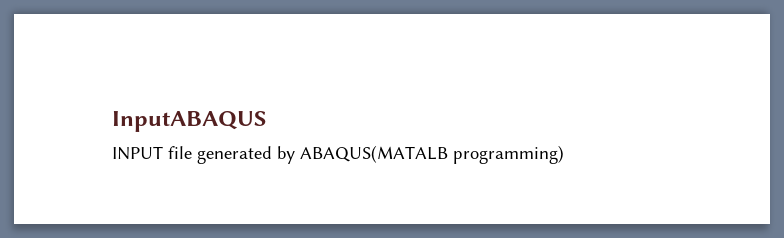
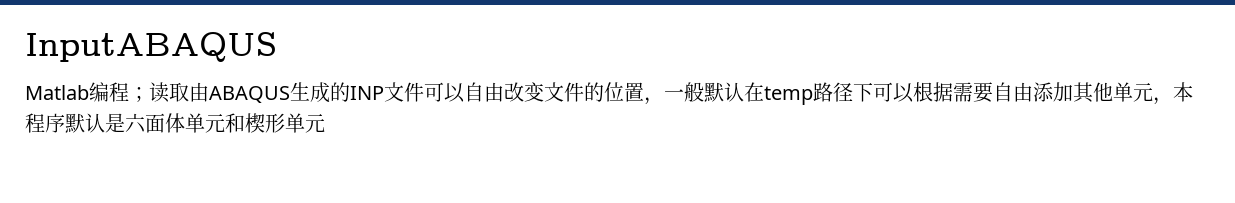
[112,145,564,164] INPUT file generated by ABAQUS(MATALB programming) -> [25,82,1193,105] [25,113,325,133] Matlab编程；读取由ABAQUS生成的INP文件可以自由改变文件的位置，一般默认在temp路径下可以根据需要自由添加其他单元，本程序默认是六面体单元和楔形单元

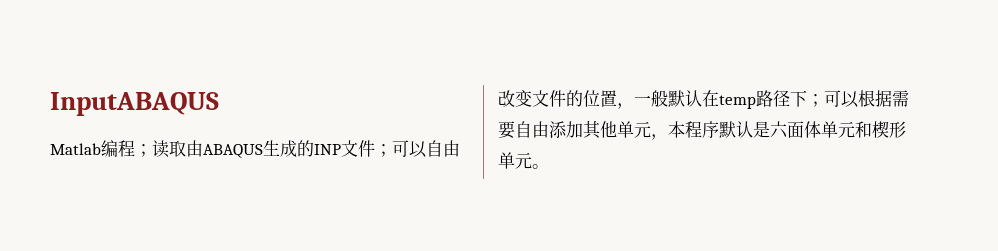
(424, 92) none -> [375,144,392,157] ；
(873, 92) none -> [807,94,824,107] ；
(325, 123) none -> [532,164,549,169] 。

